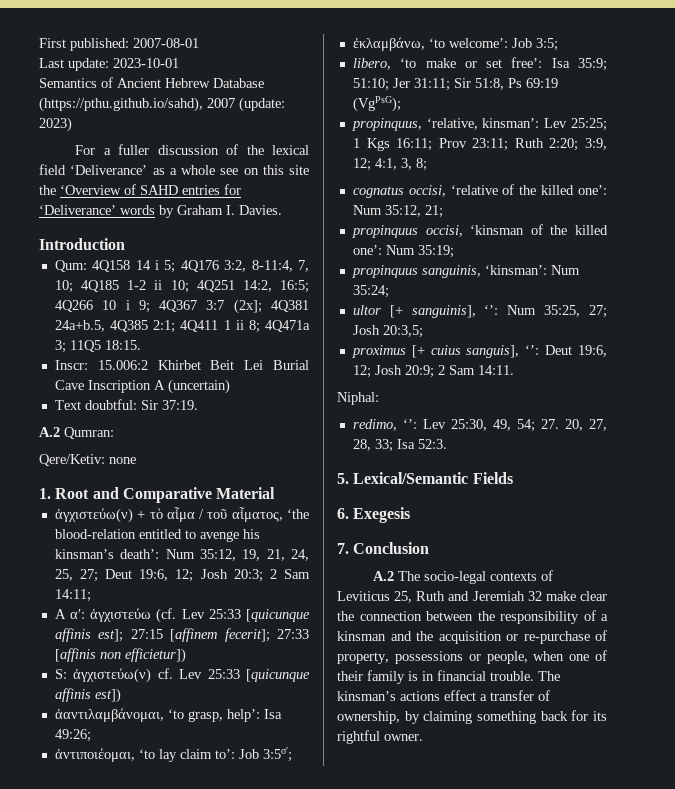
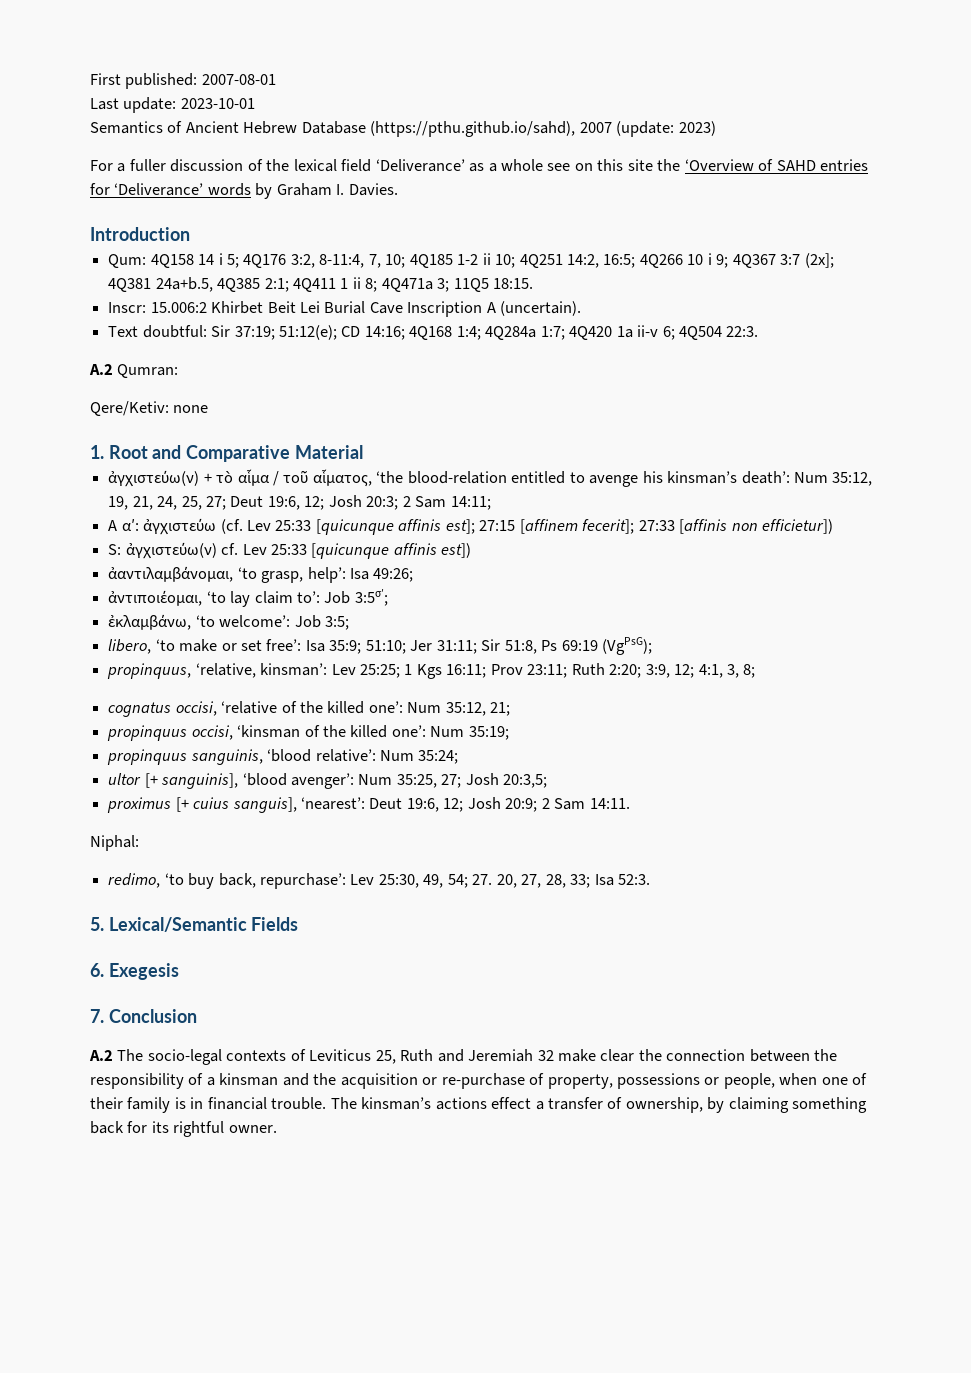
[167,379,230,394] (uncertain) -> [500,301,582,316] (uncertain).
[161,400,198,410] 37:19. -> [234,325,759,340] 37:19; 51:12(e); CD 14:16; 4Q168 1:4; 4Q284a 1:7; 4Q420 1a ii-v 6; 4Q504 22:3.
[484,265,547,275] ‘kinsman’: -> [267,749,376,762] ‘blood relative’:
[484,305,499,315] ‘’: -> [242,773,354,789] ‘blood avenger’:
[525,345,540,355] ‘’: -> [300,797,365,810] ‘nearest’:
[402,419,417,429] ‘’: -> [164,873,346,889] ‘to buy back, repurchase’:

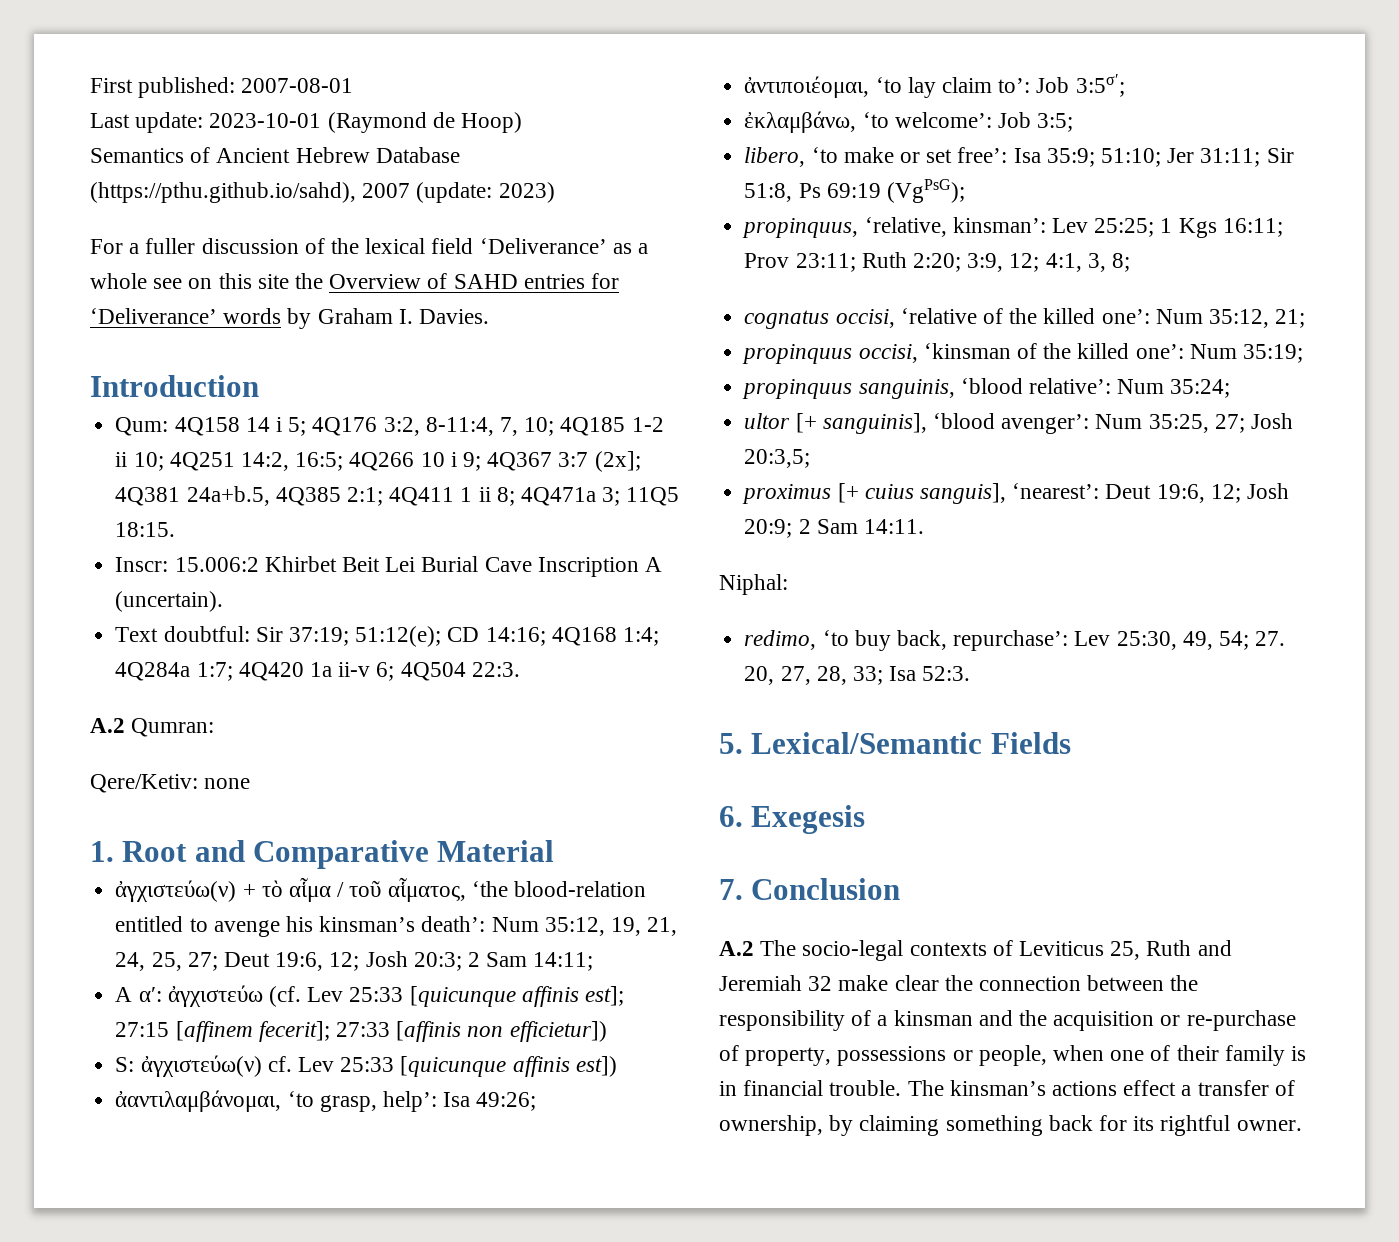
(255, 103) none -> [327,112,523,133] (Raymond de Hoop)
[684,159,754,171] ‘Overview -> [329,274,422,289] Overview

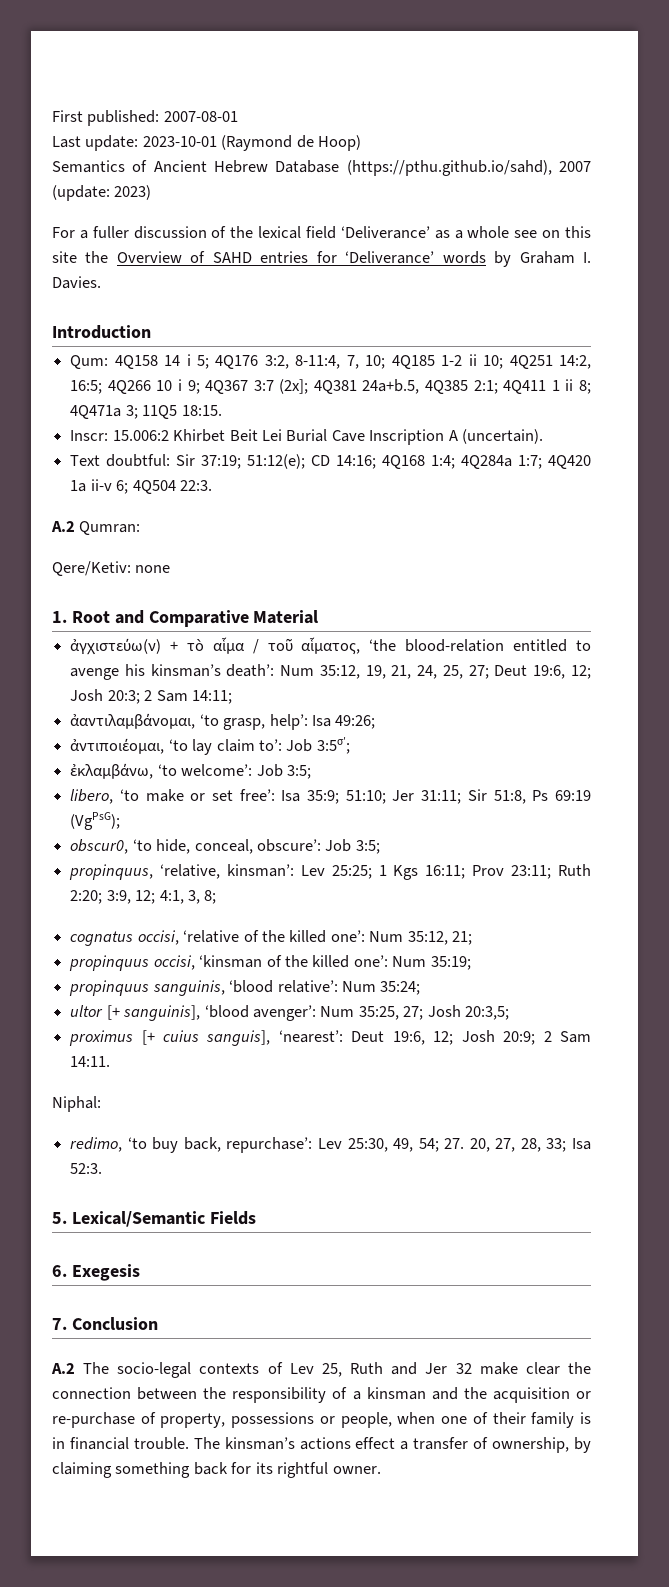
[115,985,624,1007] [115,1021,607,1042] [115,1055,617,1077] // A αʹ: ἀγχιστεύω (cf. Lev 25:33 [quicunque affinis est]; 27:15 [affinem fecerit]; 27:33 [affinis non efficietur]) // S: ἀγχιστεύω(ν) cf. Lev 25:33 [quicunque affinis est]) -> (232, 697) none
(965, 191) none -> [70,839,380,854] // obscur0, ‘to hide, conceal, obscure’: Job 3:5;
[1019,941,1105,956] Leviticus -> [289,1363,314,1374] Lev
[719,975,802,991] Jeremiah -> [425,1363,448,1374] Jer

